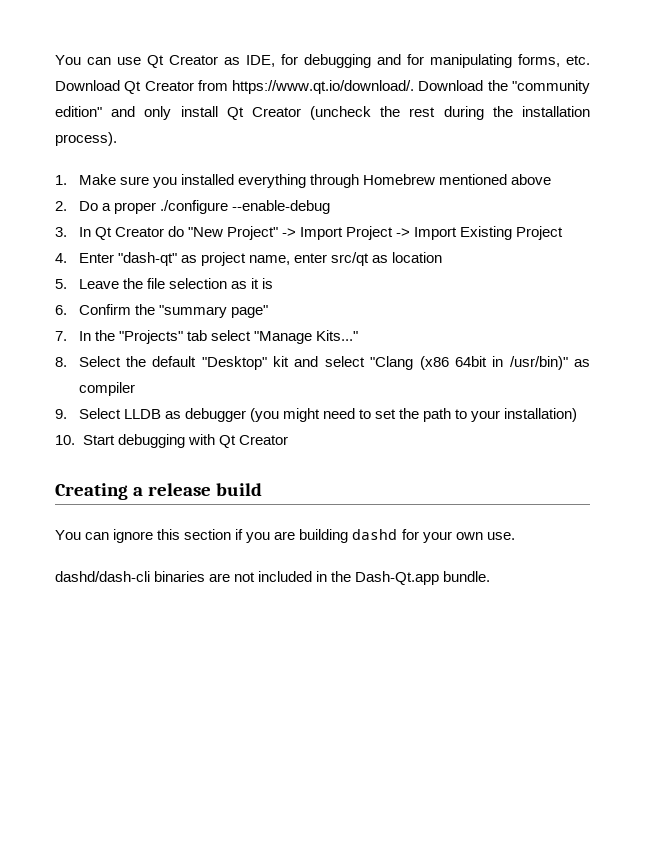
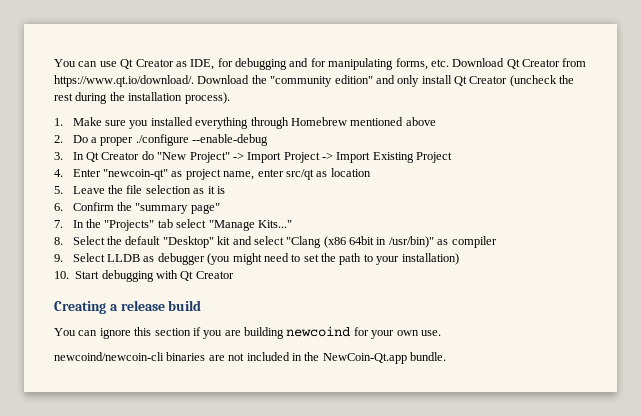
[117,252,177,266] "dash-qt" -> [103,169,169,180] "newcoin-qt"
[352,529,398,540] dashd -> [286,326,351,337] newcoind
[55,571,150,582] dashd/dash-cli -> [54,352,164,361] newcoind/newcoin-cli
[355,571,440,585] Dash-Qt.app -> [322,353,407,364] NewCoin-Qt.app

